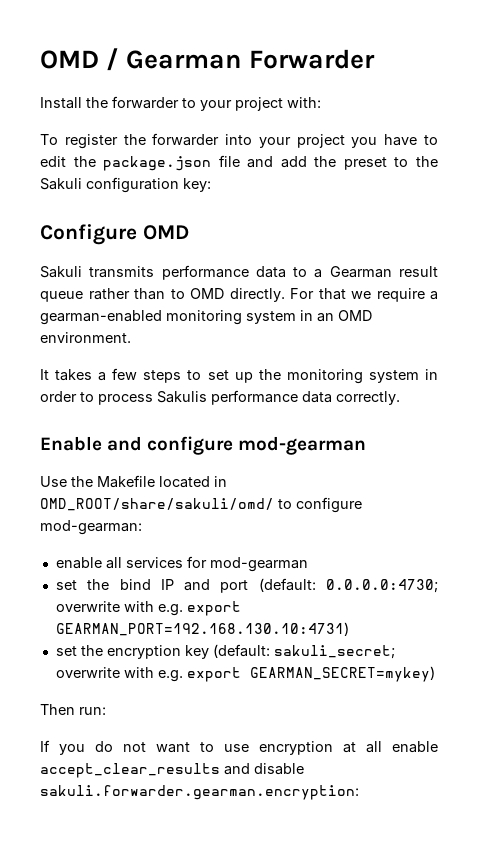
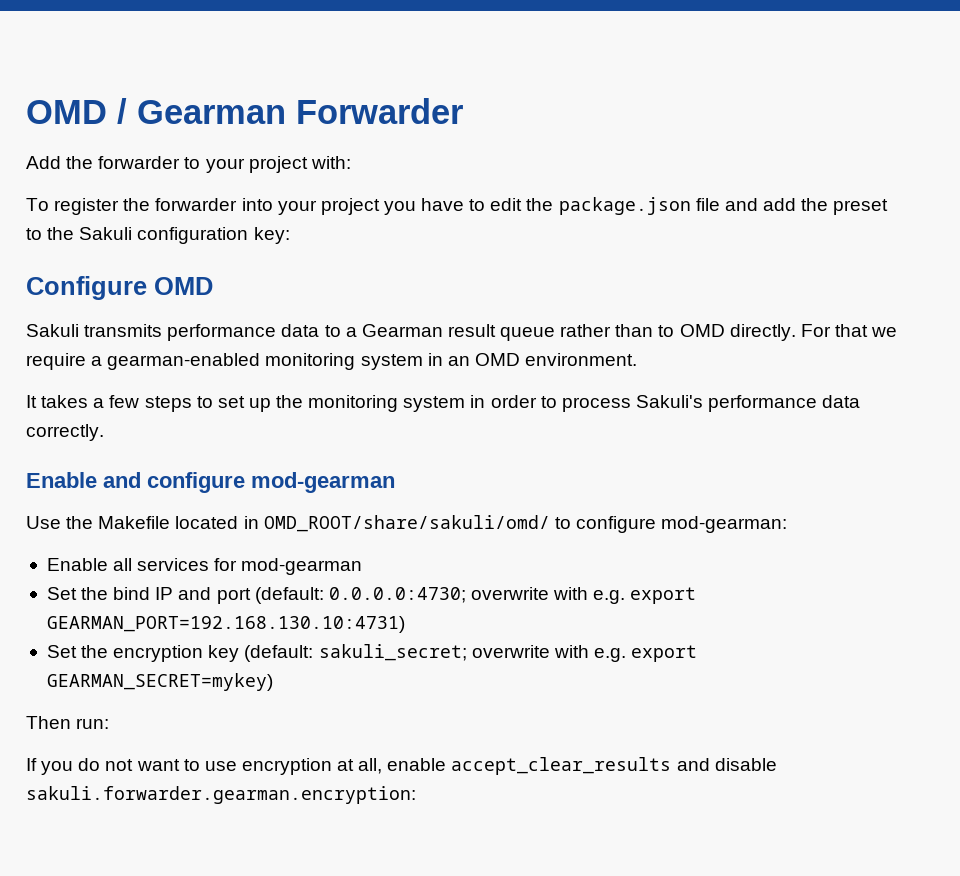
[40,97,82,109] Install -> [26,156,61,169] Add
[157,391,207,403] Sakulis -> [635,395,703,408] Sakuli's
[55,557,102,569] enable -> [46,558,108,571] Enable
[55,580,77,590] set -> [46,587,77,600] Set
[55,646,77,656] set -> [46,645,77,658] Set
[366,741,382,753] all -> [358,758,383,774] all,

